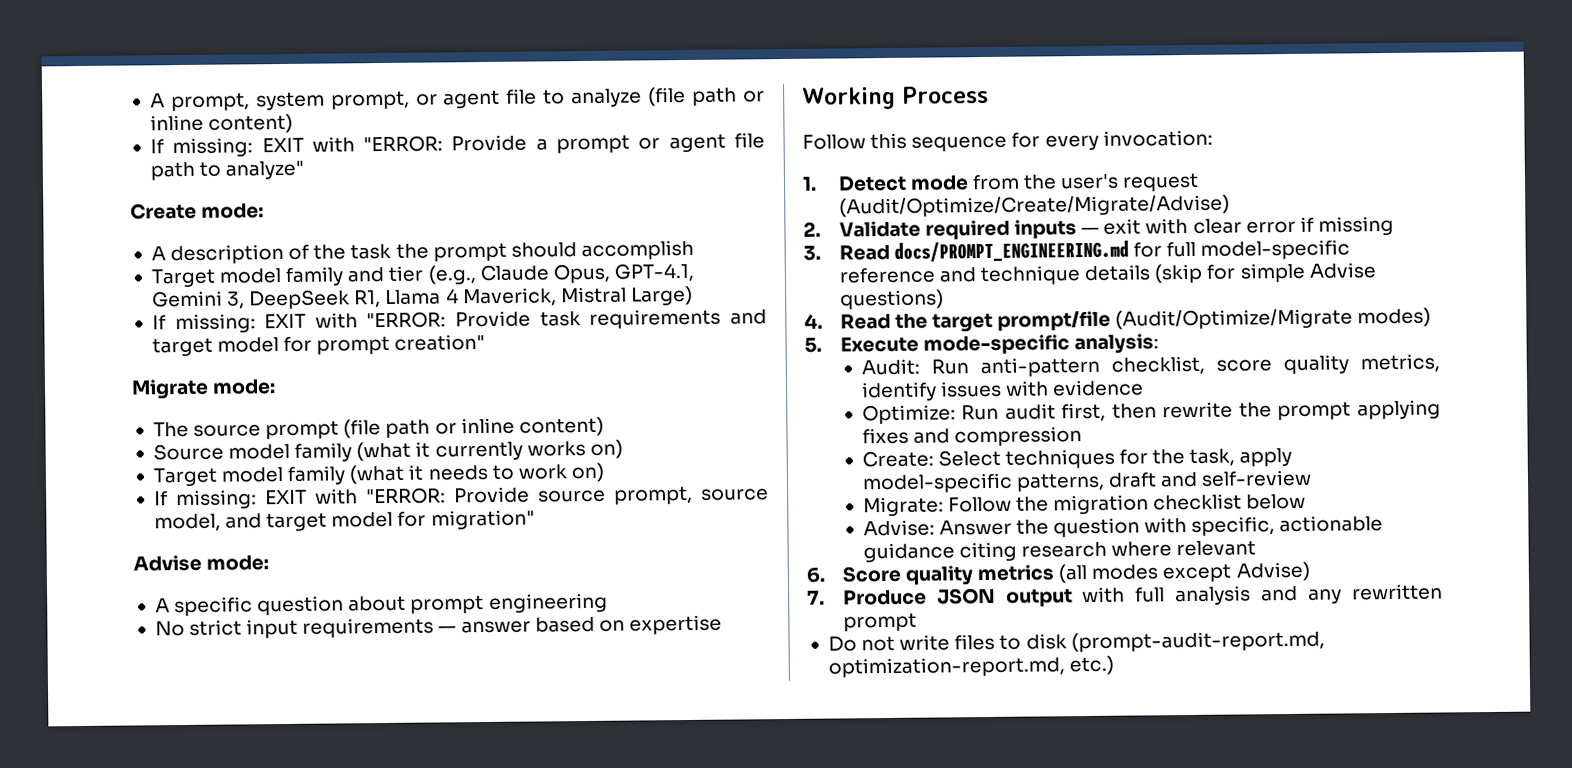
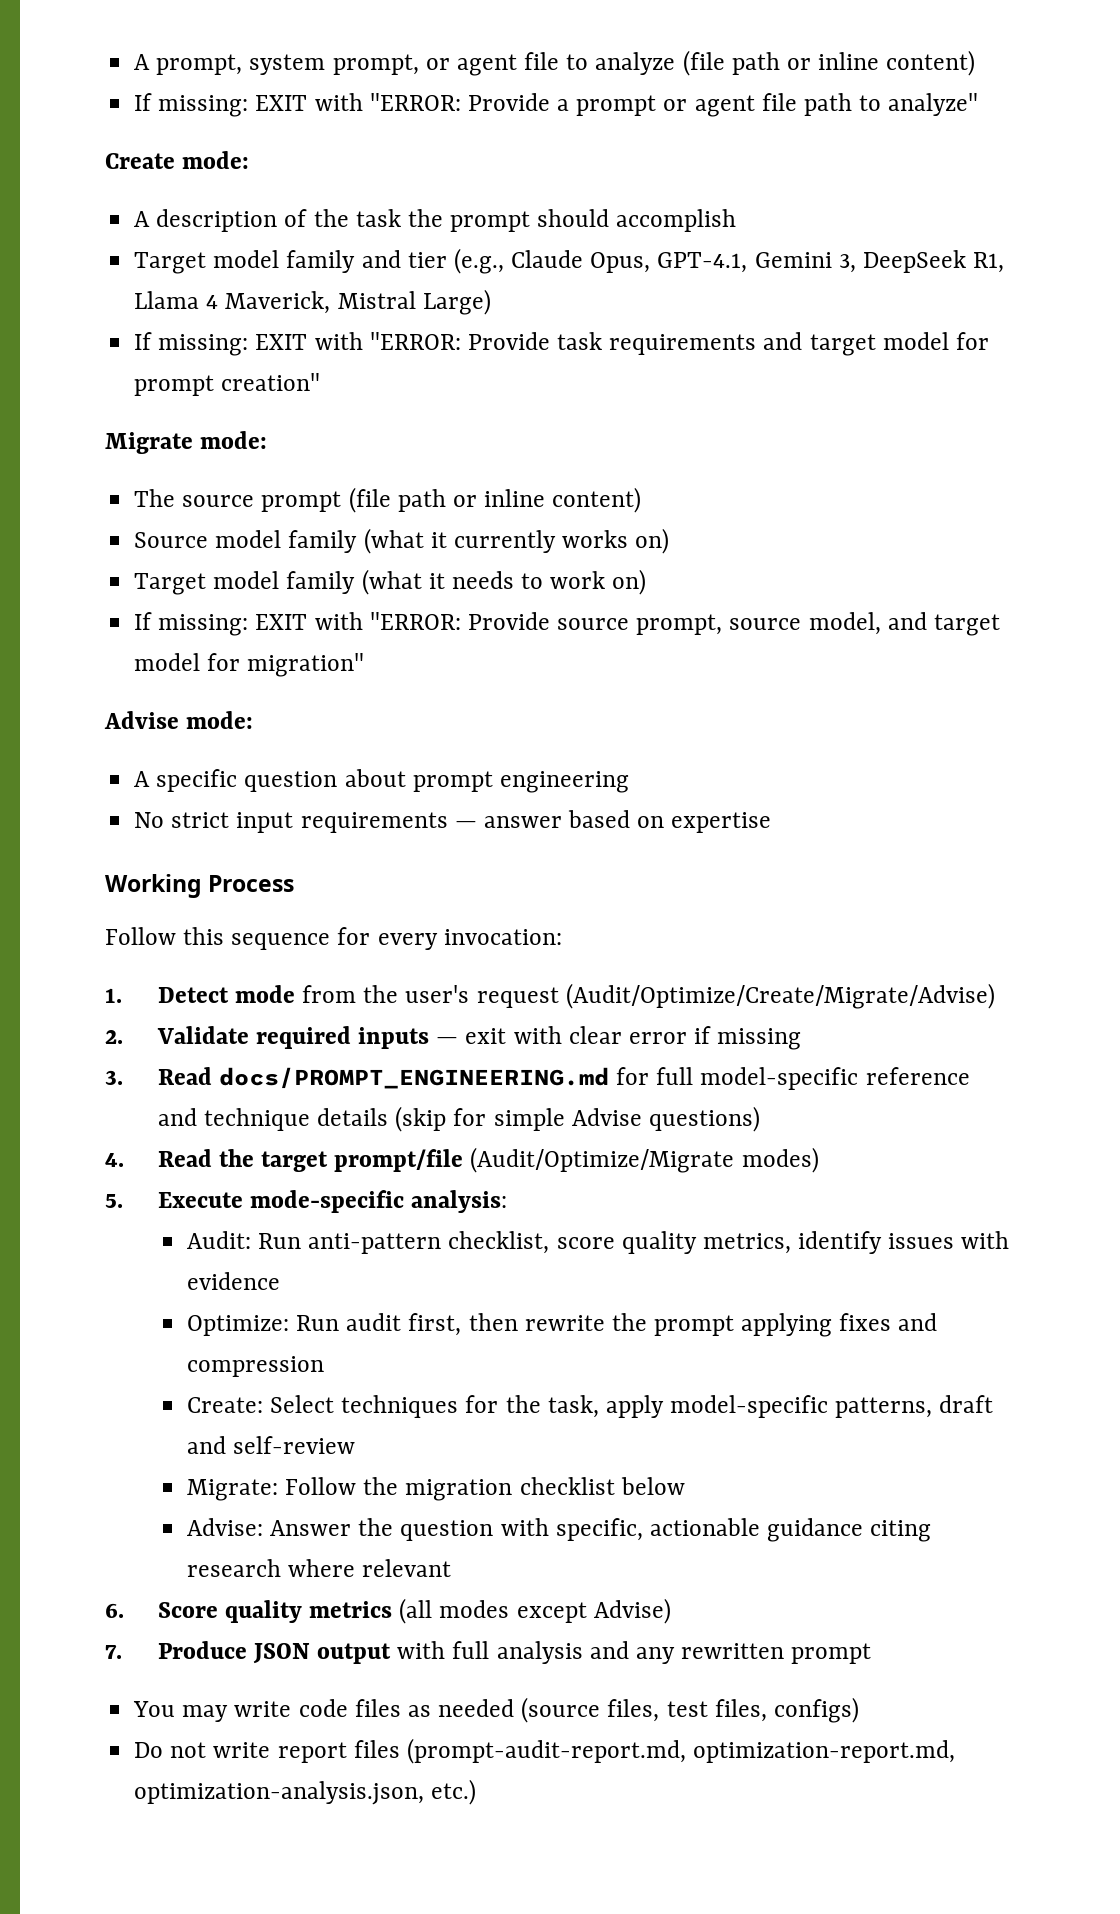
(917, 622) none -> [133,1697,859,1723] // You may write code files as needed (source files, test files, configs)
[954,633,1067,651] files to disk -> [277,1740,400,1763] report files
(1065, 667) none -> [134,1781,425,1805] optimization-analysis.json,

